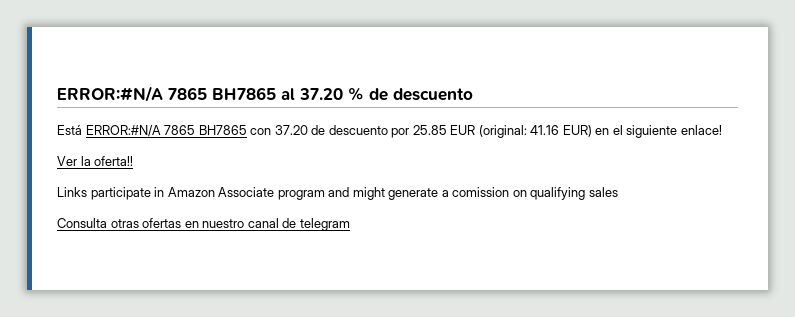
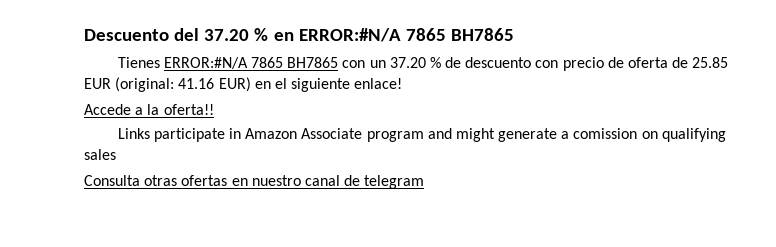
[57,86,473,102] [57,125,410,138] ERROR:#N/A 7865 BH7865 al 37.20 % de descuento // Está ERROR:#N/A 7865 BH7865 con 37.20 de descuento por -> [84,28,514,42] [117,57,689,71] Descuento del 37.20 % en ERROR:#N/A 7865 BH7865 // Tienes ERROR:#N/A 7865 BH7865 con un 37.20 % de descuento con precio de oferta de
[57,156,77,166] Ver -> [84,104,144,115] Accede a

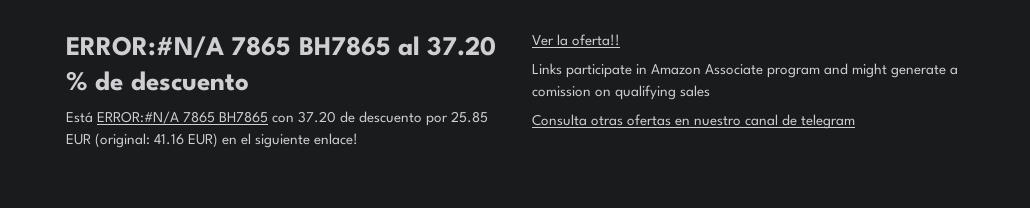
[84,28,514,42] [117,57,689,71] Descuento del 37.20 % en ERROR:#N/A 7865 BH7865 // Tienes ERROR:#N/A 7865 BH7865 con un 37.20 % de descuento con precio de oferta de -> [66,36,497,58] [66,71,249,91] [66,111,449,126] ERROR:#N/A 7865 BH7865 al 37.20 % de descuento // Está ERROR:#N/A 7865 BH7865 con 37.20 de descuento por
[84,104,144,115] Accede a -> [532,35,554,46] Ver

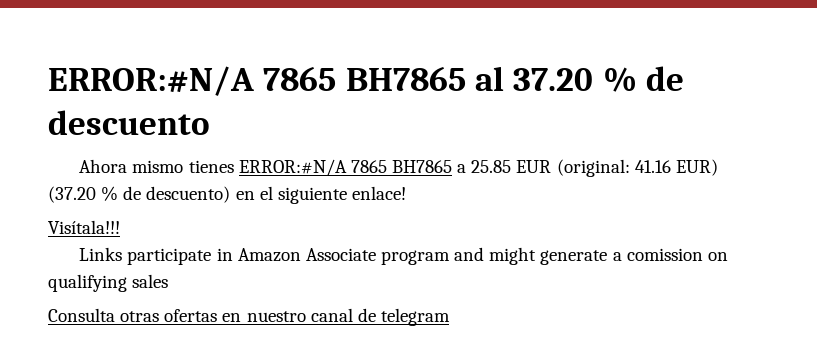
[66,111,449,126] Está ERROR:#N/A 7865 BH7865 con 37.20 de descuento por -> [79,159,467,176] Ahora mismo tienes ERROR:#N/A 7865 BH7865 a
(219, 140) none -> [48,186,231,203] (37.20 % de descuento)
[532,34,621,46] Ver la oferta!! -> [48,220,120,234] Visítala!!!

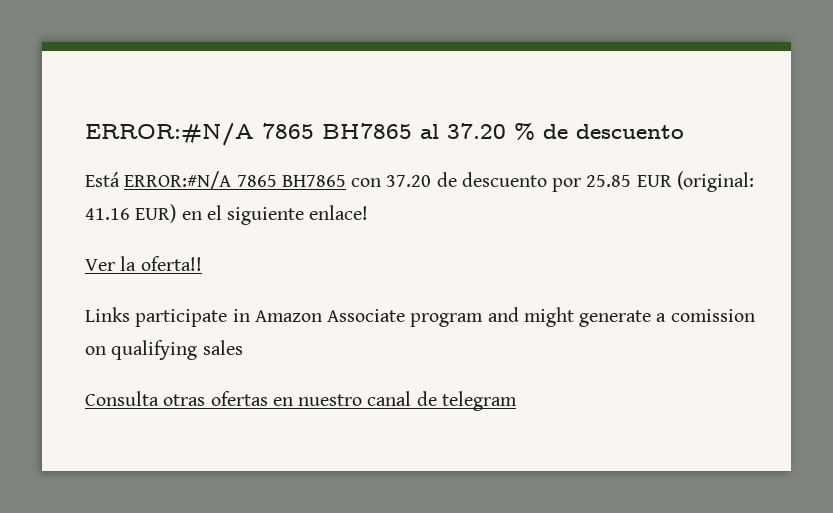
[79,159,467,176] Ahora mismo tienes ERROR:#N/A 7865 BH7865 a -> [85,171,582,192] Está ERROR:#N/A 7865 BH7865 con 37.20 de descuento por
[48,186,231,203] (37.20 % de descuento) -> (177, 213) none
[48,220,120,234] Visítala!!! -> [85,256,202,271] Ver la oferta!!

